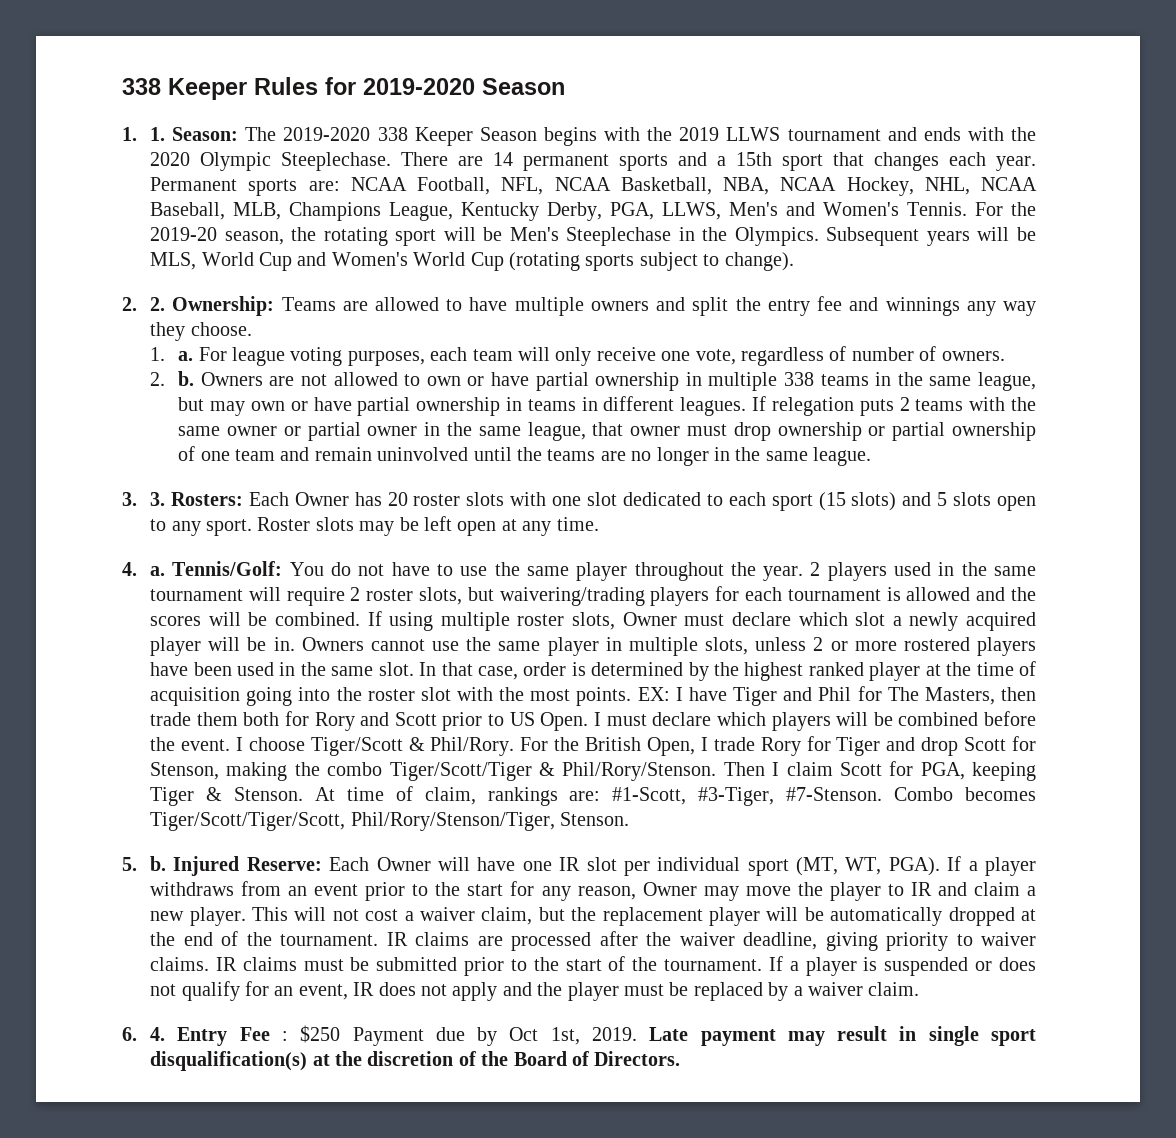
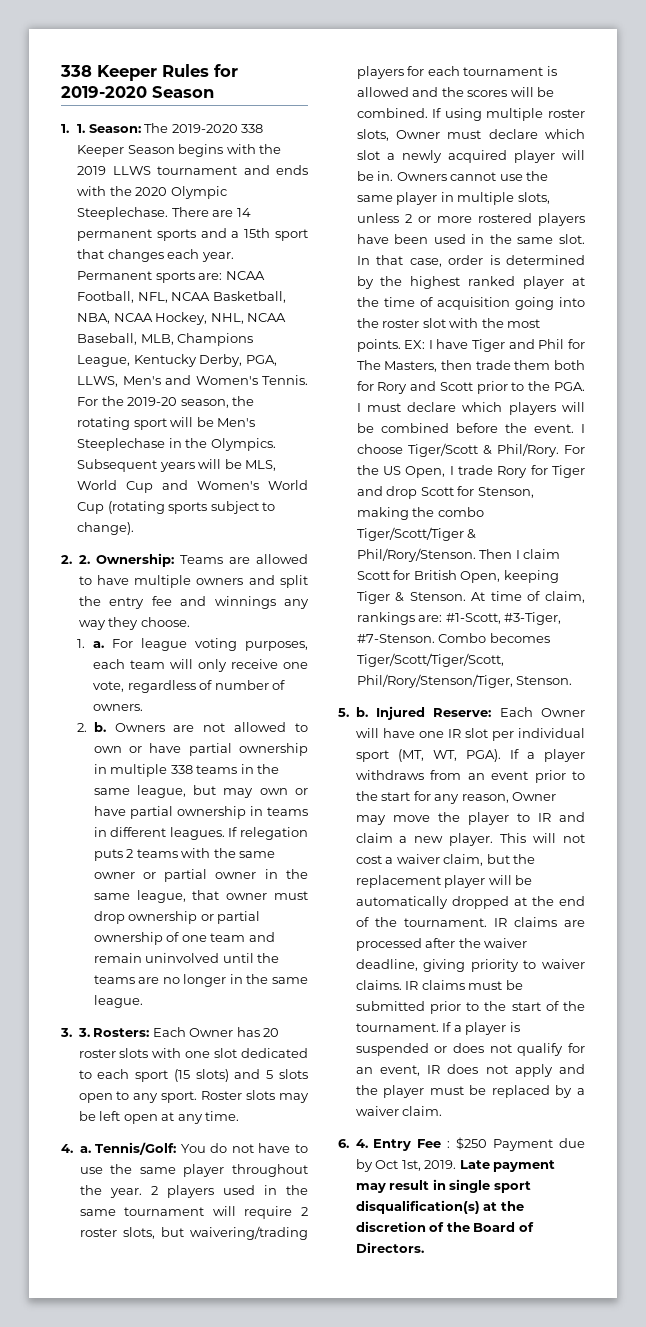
[509,712,589,731] US Open. -> [528,381,585,391] the PGA.
[585,737,642,751] British -> [382,466,401,475] US
[920,762,965,780] PGA, -> [413,570,501,583] British Open,

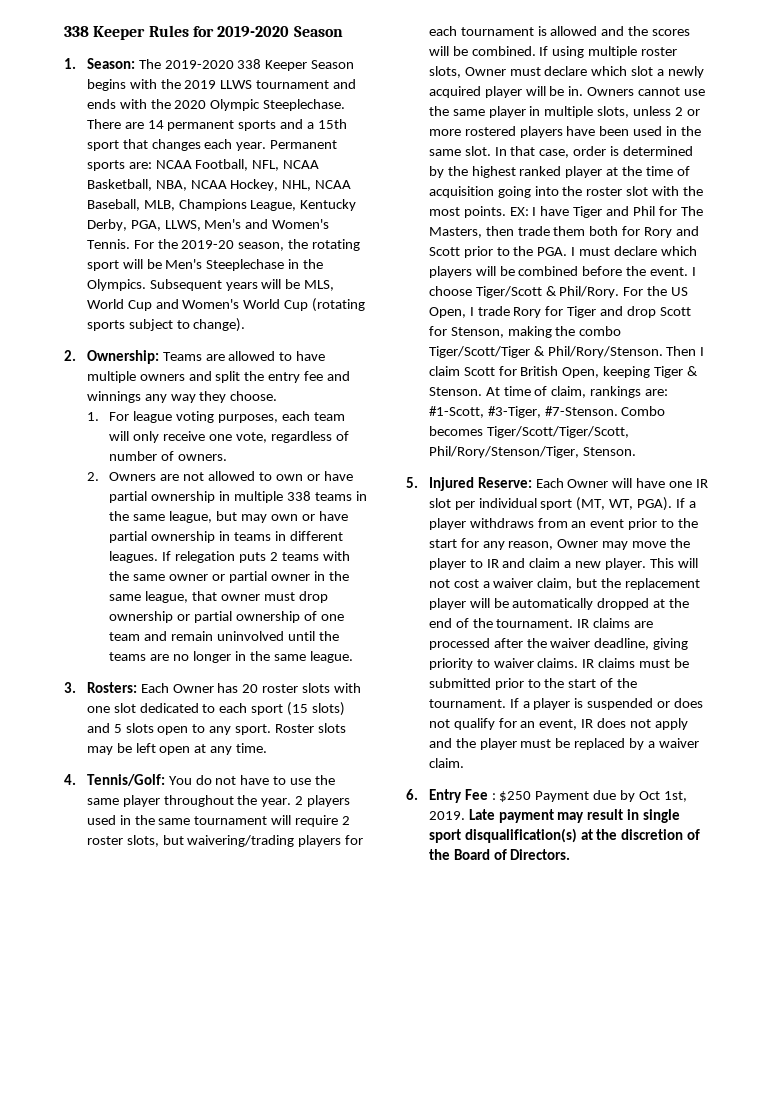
[77,124,86,133] 1. -> (76, 63) none
[78,555,90,564] 2. -> (76, 355) none
[93,641,105,648] a. -> (99, 416) none
[93,722,106,732] b. -> (99, 476) none
[77,1028,90,1037] 3. -> (76, 687) none
[79,1146,91,1153] a. -> (76, 779) none
[355,707,368,717] b. -> (418, 482) none
[355,1139,368,1148] 4. -> (418, 794) none

